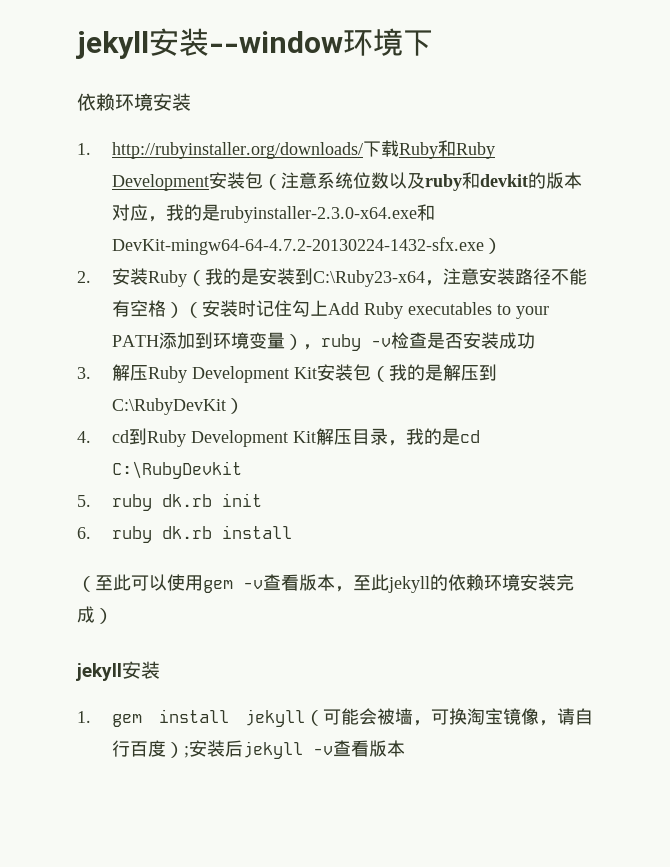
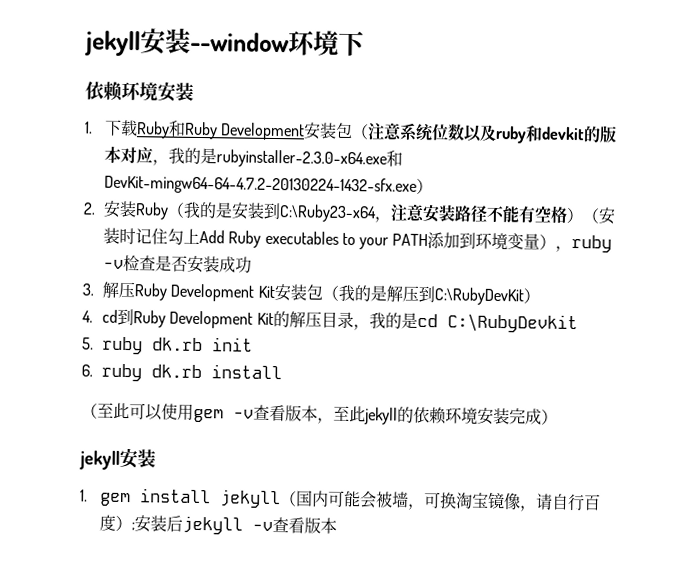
[112,142,364,159] http://rubyinstaller.org/downloads/ -> (93, 127) none
(317, 437) none -> [272,310,290,328] 的
(323, 718) none -> [295,490,329,507] 国内

